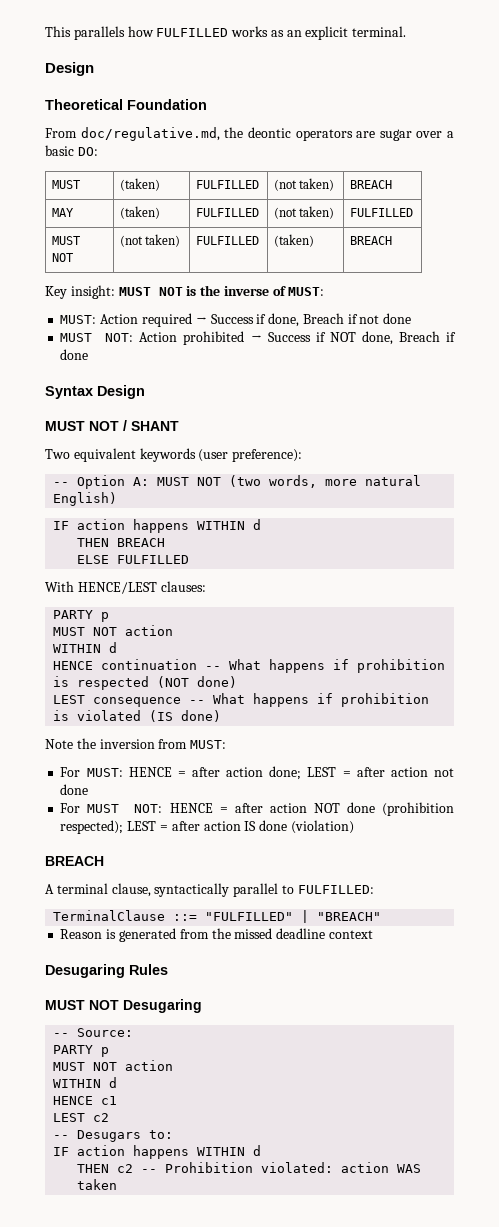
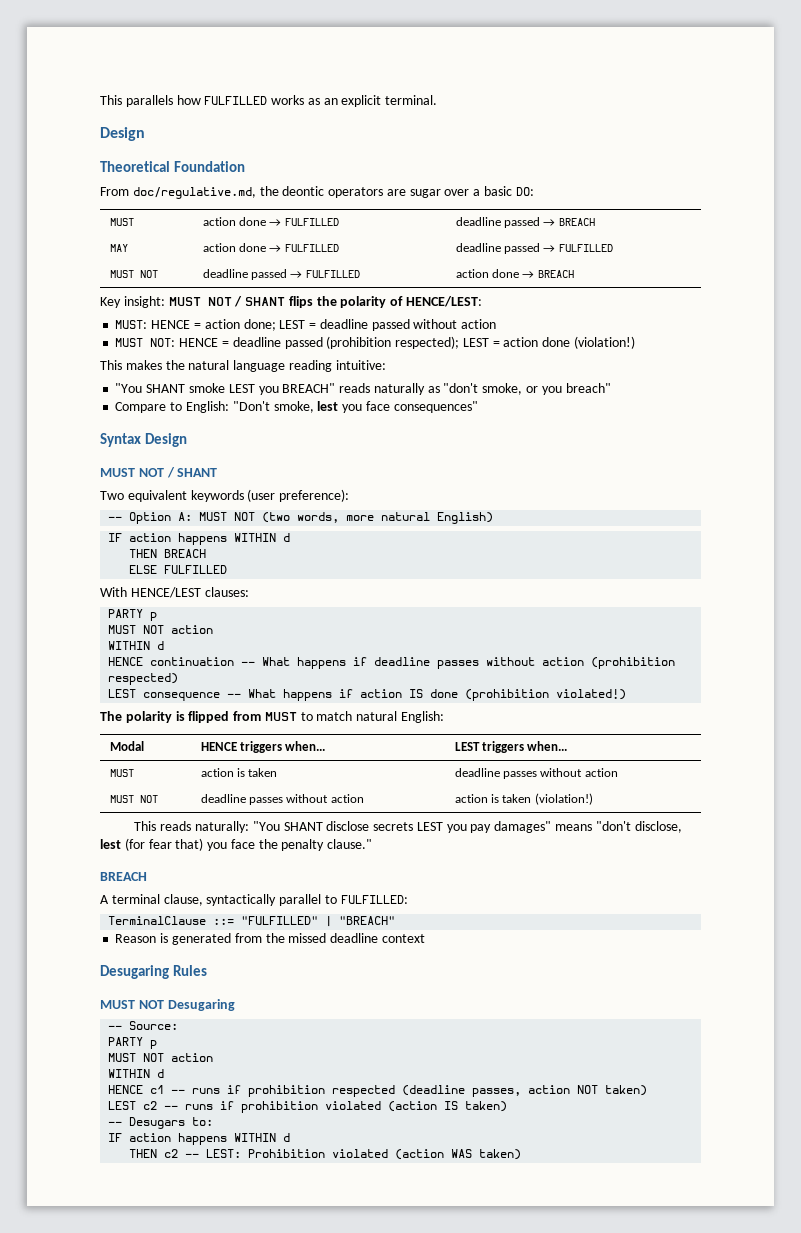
[119,178,160,191] [195,180,259,189] [273,178,335,191] [349,180,392,189] [51,208,74,217] [119,206,160,219] [195,208,259,217] [273,206,335,219] [349,208,413,217] [51,236,80,245] [51,253,73,262] [119,234,181,247] [195,236,259,245] [273,234,314,247] (taken) | FULFILLED | (not taken) | BREACH // MAY | (taken) | FULFILLED | (not taken) | FULFILLED // MUST NOT | (not taken) | FULFILLED | (taken) | -> [202,217,339,226] [455,217,595,228] [109,244,128,252] [202,243,339,252] [455,243,613,254] [109,270,158,278] [202,269,360,280] [455,269,535,278] action done → FULFILLED | deadline passed → BREACH // MAY | action done → FULFILLED | deadline passed → FULFILLED // MUST NOT | deadline passed → FULFILLED | action done →
[186,285,325,296] [60,313,412,327] [60,331,457,345] [60,349,89,360] is the inverse of MUST: // MUST: Action required → Success if done, Breach if not done // MUST NOT: Action prohibited → Success if NOT done, Breach if done -> [234,296,483,308] [115,319,497,331] [115,336,635,349] [100,360,386,372] [115,383,611,395] [115,401,478,413] / SHANT flips the polarity of HENCE/LEST: // MUST: HENCE = action done; LEST = deadline passed without action // MUST NOT: HENCE = deadline passed (prohibition respected); LEST = action done (violation!) // This makes the natural language reading intuitive: // "You SHANT smoke LEST you BREACH" reads naturally as "don't smoke, or you breach" // Compare to English: "Don't smoke, lest you face consequences"
[357,659,446,673] [53,676,238,690] prohibition is respected (NOT done) -> [374,657,676,669] [108,673,179,685] deadline passes without action (prohibition respected)
[341,693,430,707] [53,710,222,722] [45,738,227,749] [60,766,454,780] [60,784,89,795] [60,802,454,816] [60,820,354,834] prohibition is violated (IS done) // Note the inversion from MUST: // For MUST: HENCE = after action done; LEST = after action not done // For MUST NOT: HENCE = after action NOT done (prohibition respected); LEST = after action IS done (violation) -> [360,689,627,701] [100,711,445,723] [109,741,144,751] [200,741,326,753] [454,741,568,753] [109,769,134,777] [200,768,278,777] [454,768,618,779] [109,795,158,803] [200,794,364,805] [454,793,593,805] [134,821,682,833] [100,838,373,851] action IS done (prohibition violated!) // The polarity is flipped from MUST to match natural English: // Modal | HENCE triggers when... | LEST triggers when... // MUST | action is taken | deadline passes without action // MUST NOT | deadline passes without action | action is taken (violation!) // This reads naturally: "You SHANT disclose secrets LEST you pay damages" means "don't disclose, lest (for fear that) you face the penalty clause."
[53,1113,110,1122] // LEST c2 -> [171,1085,648,1097] [108,1101,508,1113] -- runs if prohibition respected (deadline passes, action NOT taken) // LEST c2 -- runs if prohibition violated (action IS taken)
[165,1162,422,1173] [77,1179,118,1190] Prohibition violated: action WAS taken -> [206,1149,522,1160] LEST: Prohibition violated (action WAS taken)

